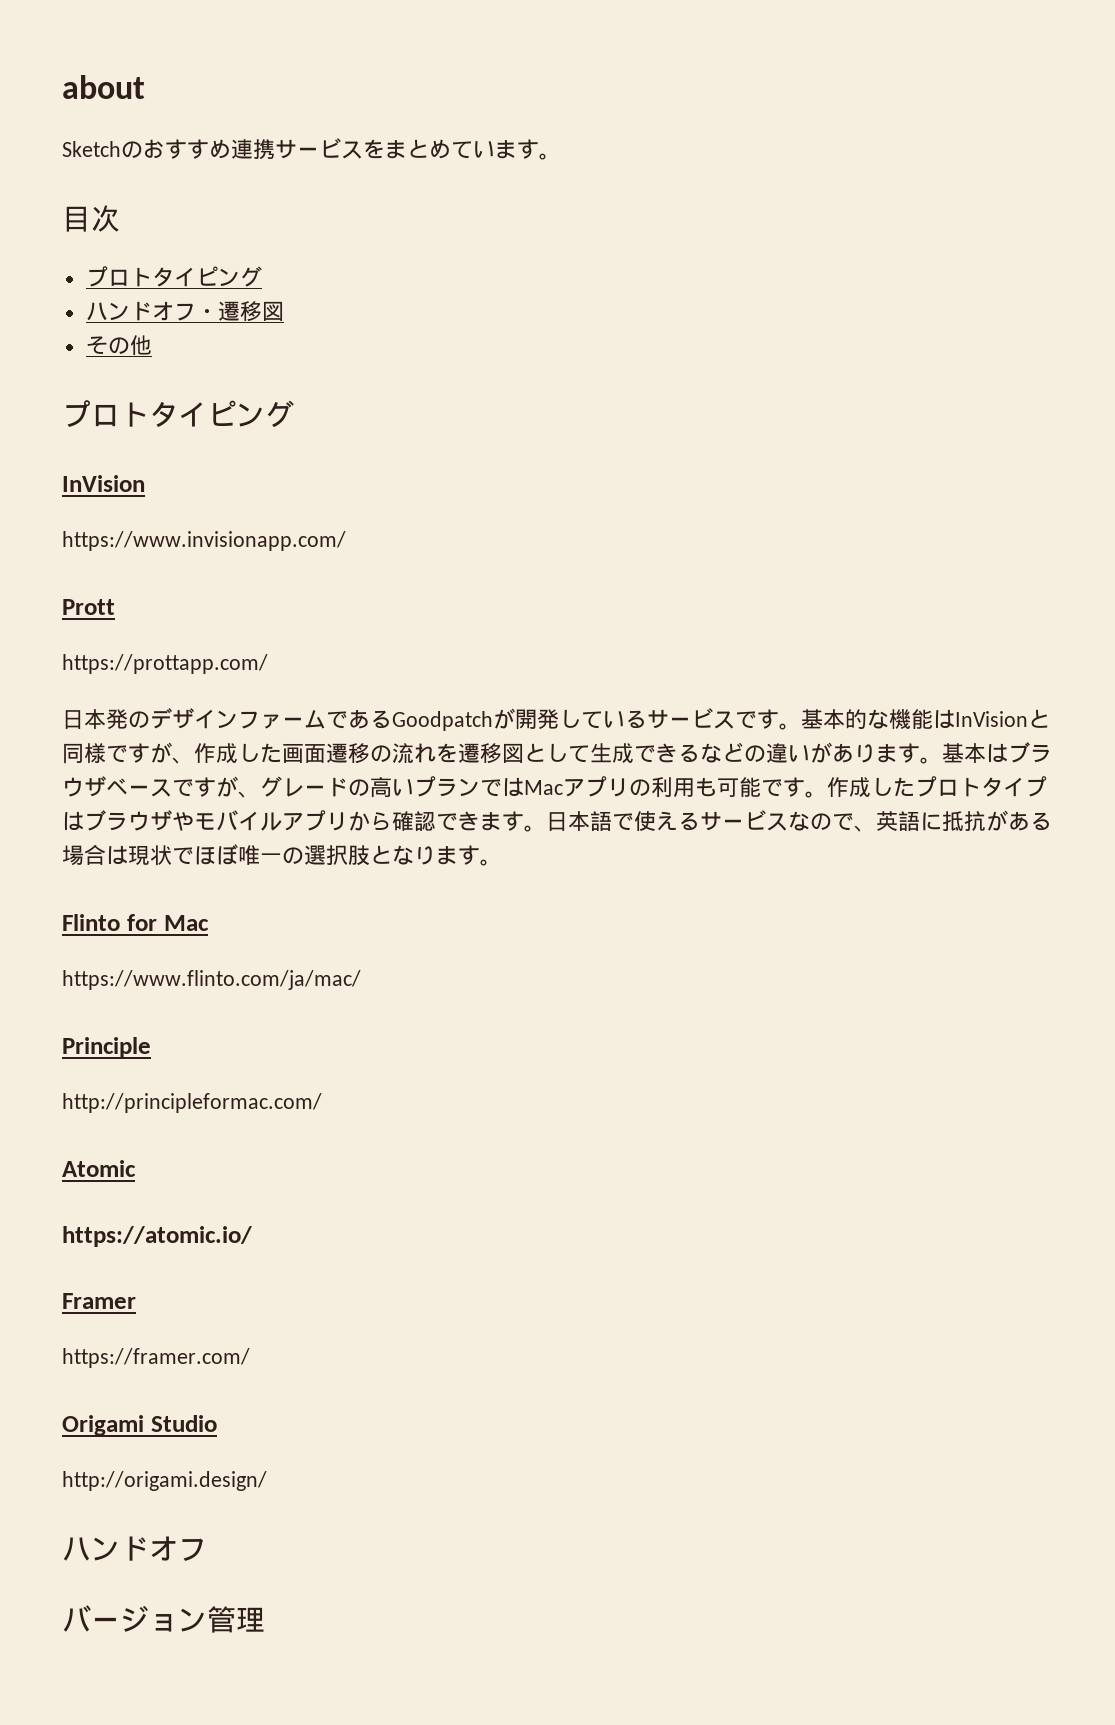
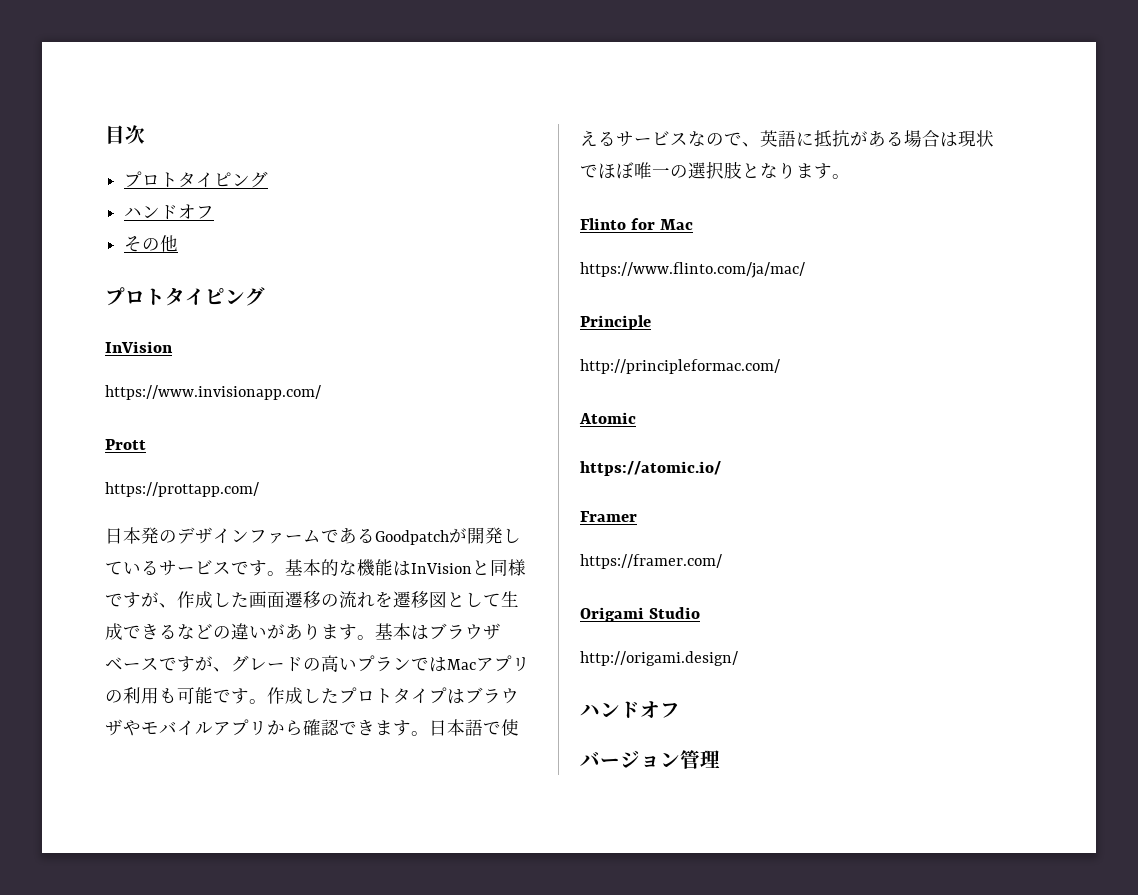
[62,75,145,99] [62,138,561,160] about // Sketchのおすすめ連携サービスをまとめています。 // -> (105, 134) none
[195,301,284,322] ・遷移図 -> (215, 212) none

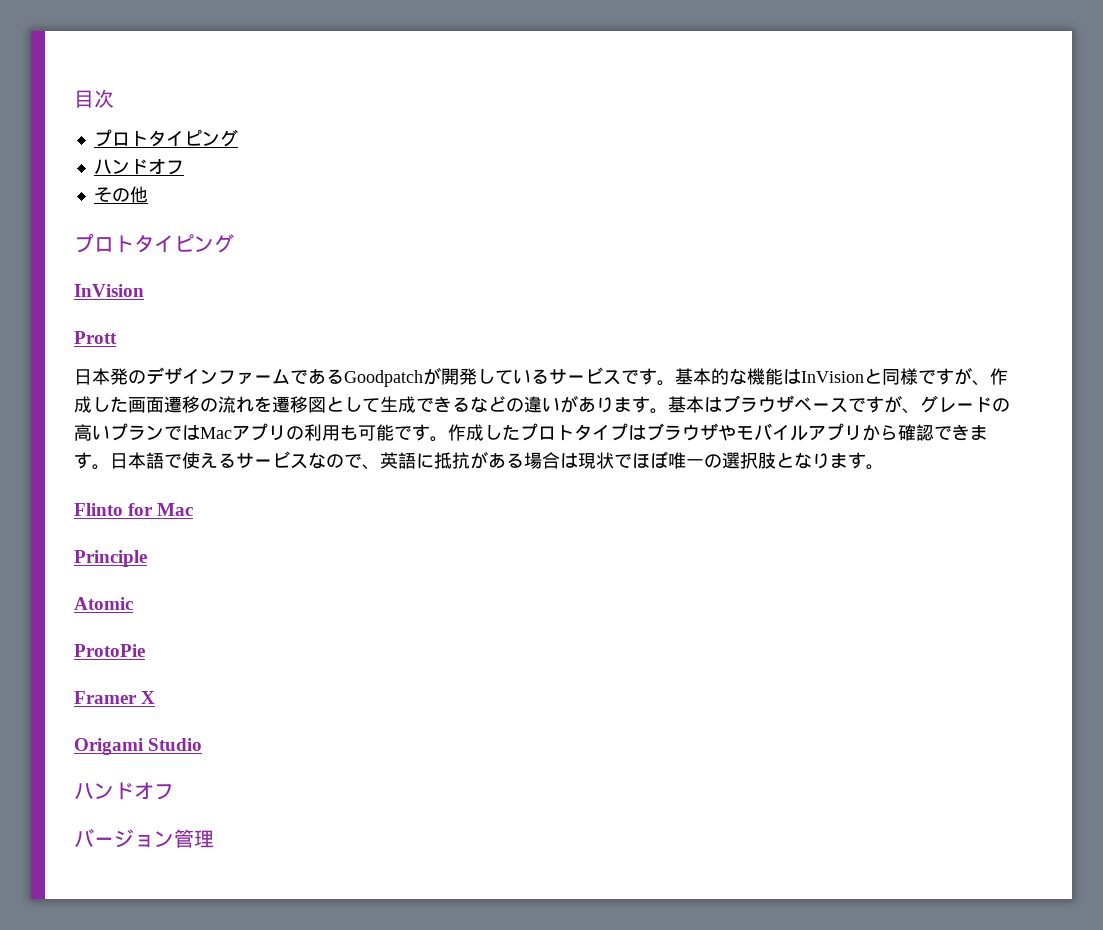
[105,385,321,400] // https://www.invisionapp.com/ -> (144, 290) none
[105,482,259,497] // https://prottapp.com/ -> (117, 337) none
[580,262,805,278] // https://www.flinto.com/ja/mac/ -> (194, 509) none
[580,359,780,374] // http://principleformac.com/ -> (147, 558) none
[580,461,721,476] https://atomic.io/ -> [74,644,145,657] ProtoPie
[580,554,722,569] // https://framer.com/ -> [141,691,156,704] X
[580,651,738,666] // http://origami.design/ -> (203, 744) none

